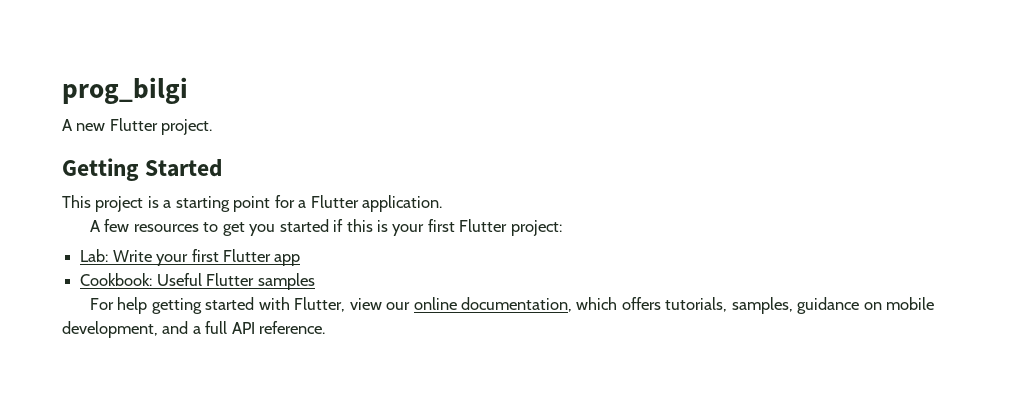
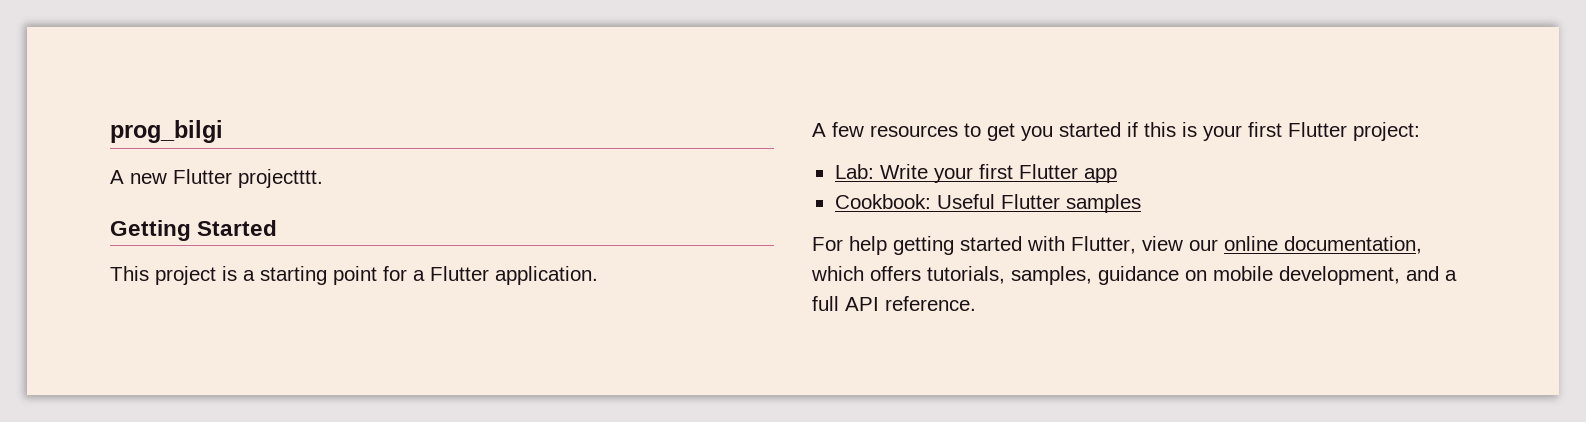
[161,119,213,135] project. -> [238,169,323,188] projectttt.

